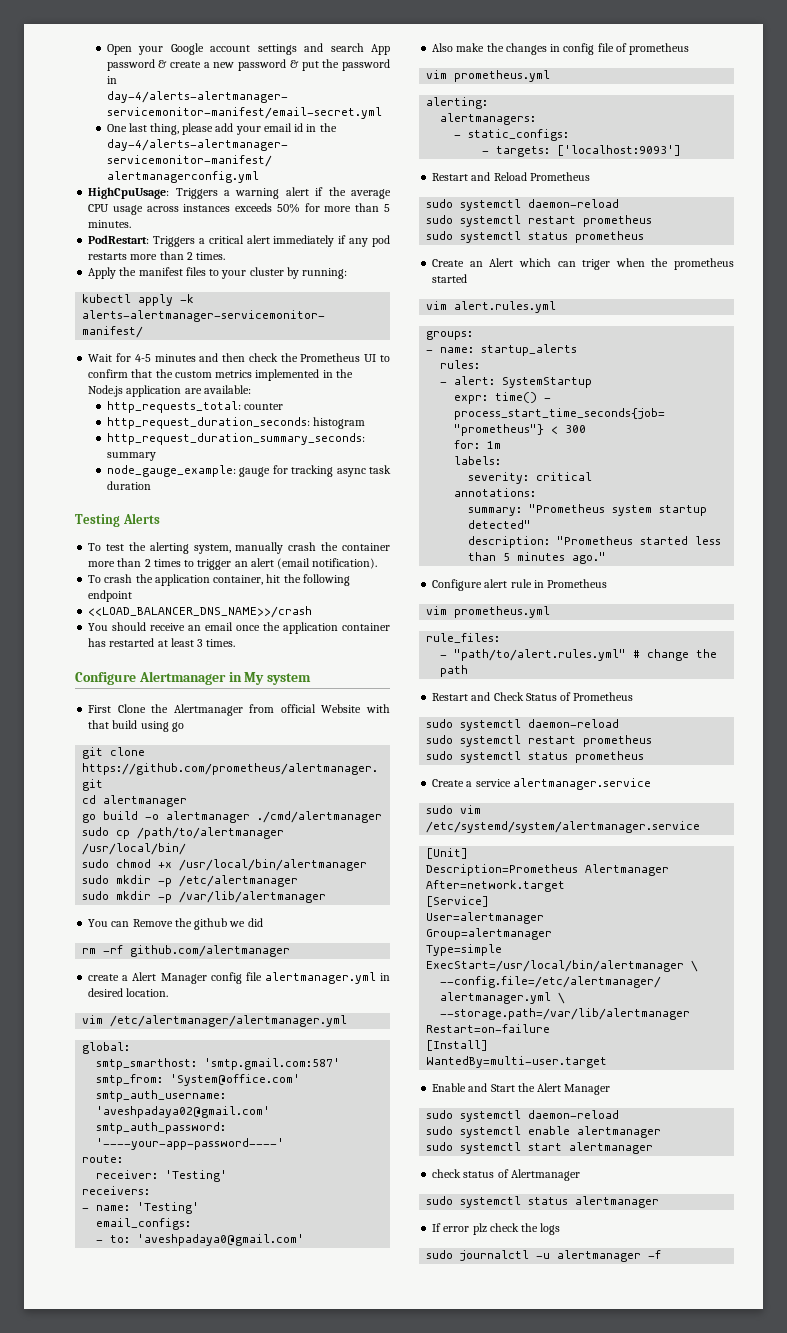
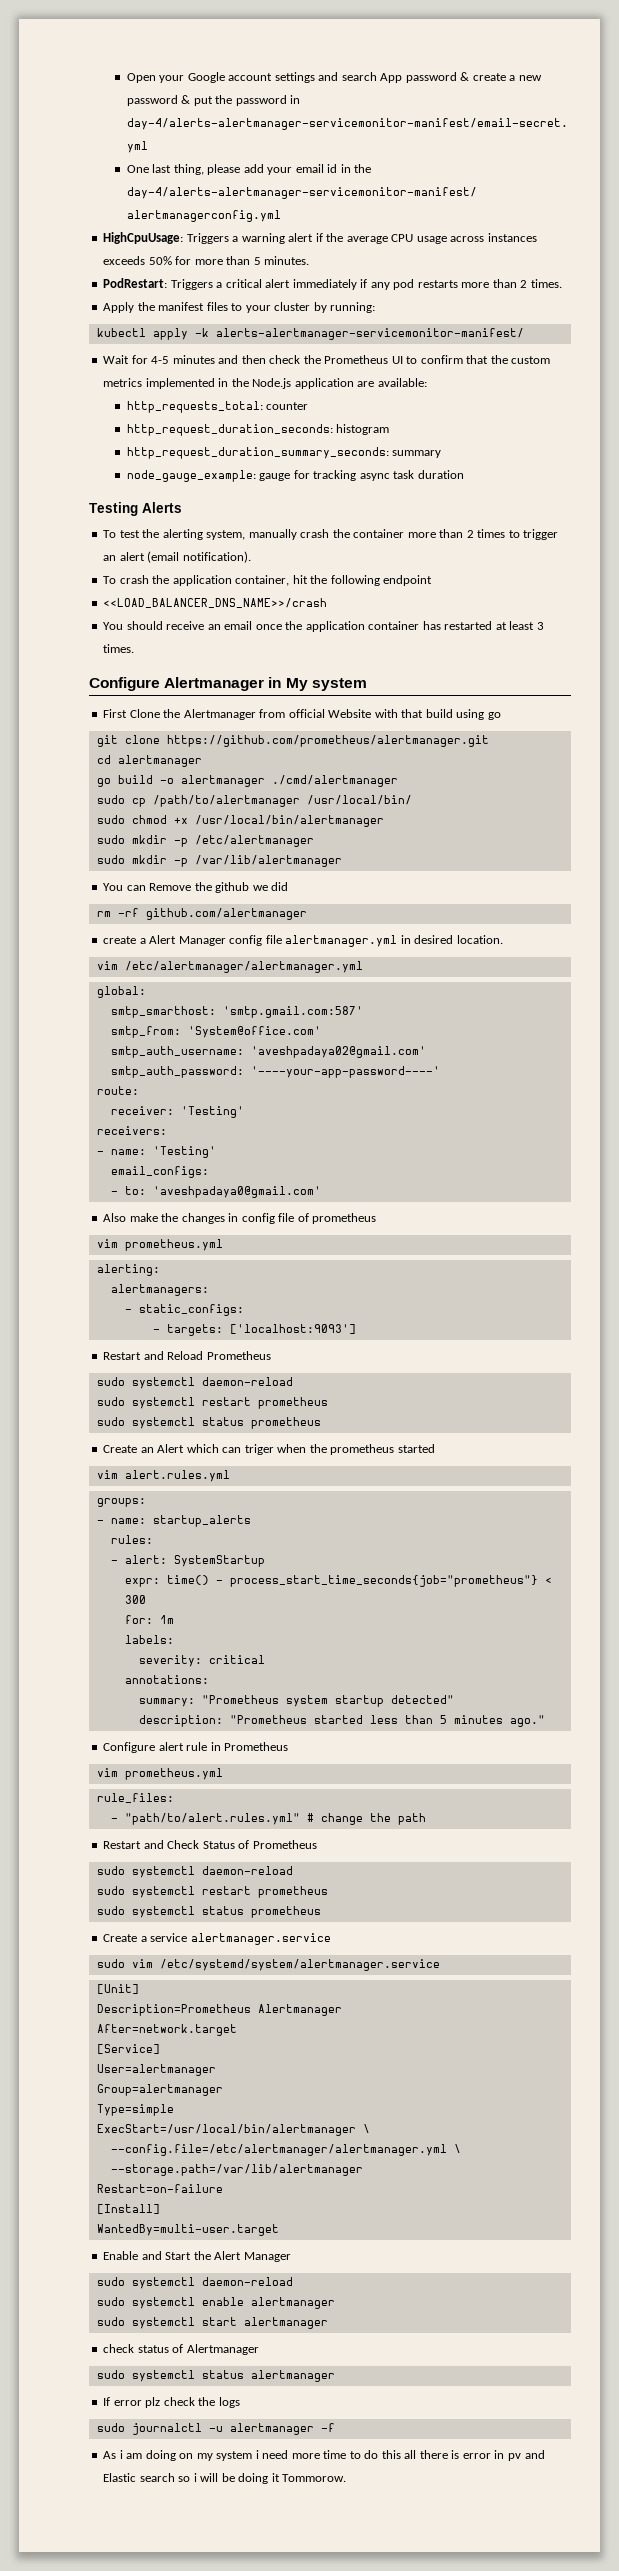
(662, 1254) none -> [103,2450,545,2461] [103,2473,347,2484] // As i am doing on my system i need more time to do this all there is error in pv and Elastic search so i will be doing it Tommorow.

